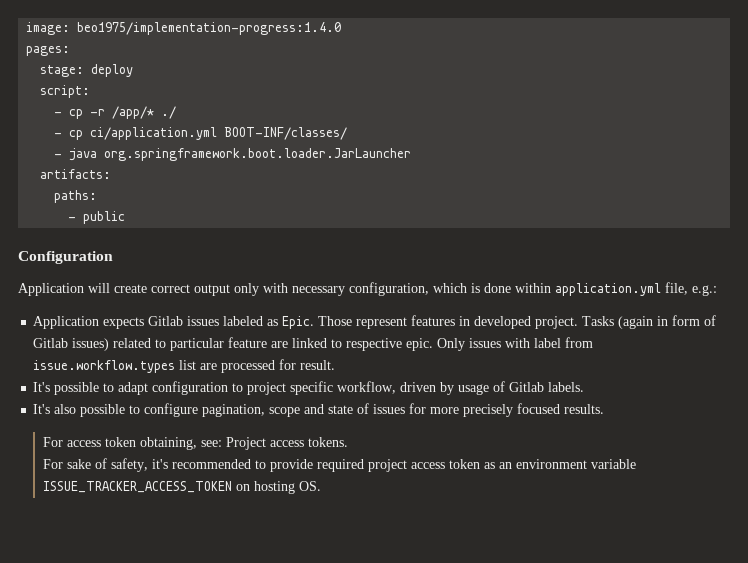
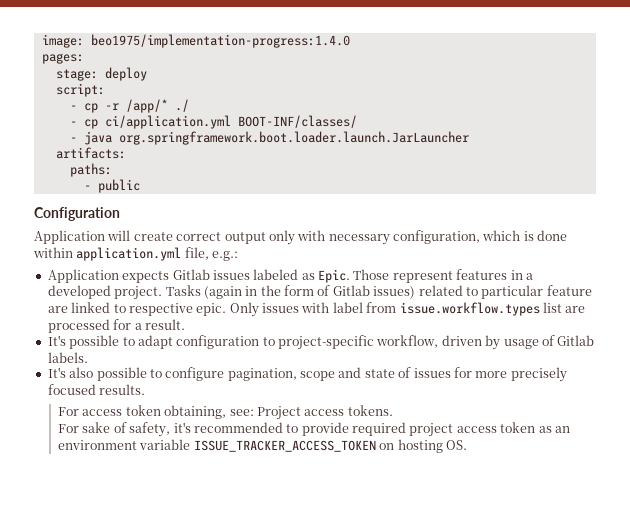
[104,148,412,161] org.springframework.boot.loader.JarLauncher -> [118,131,469,145] org.springframework.boot.loader.launch.JarLauncher
(471, 321) none -> [525,273,533,280] a
(669, 321) none -> [260,285,281,296] the
(297, 364) none -> [134,323,142,330] a
[247,381,334,395] project specific -> [278,335,374,350] project-specific

